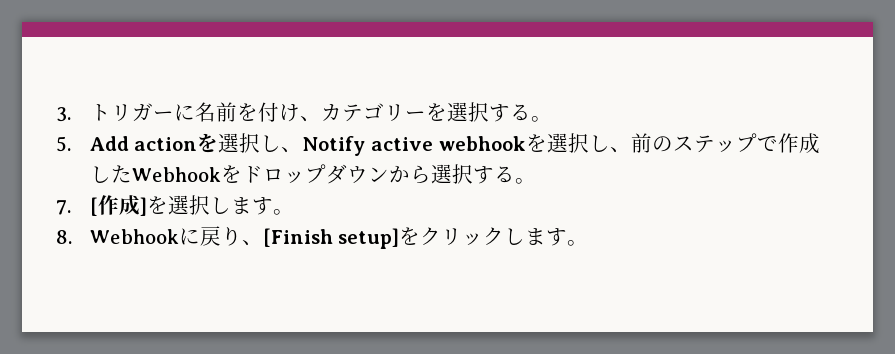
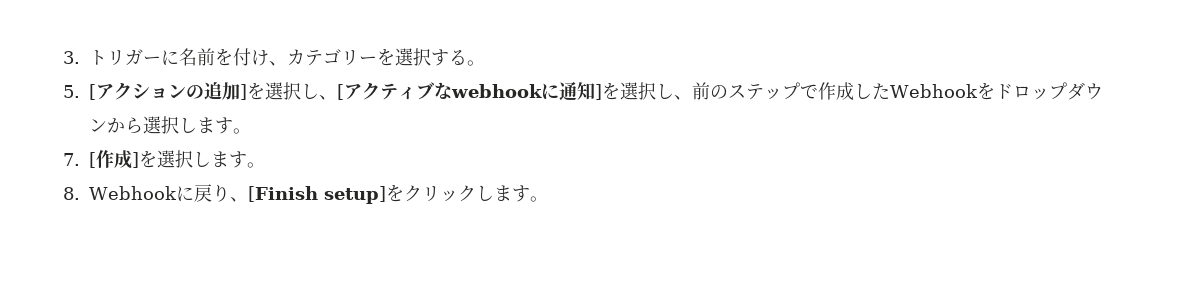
[89,133,526,156] Add actionを選択し、Notify active webhook -> [89,82,602,101] [アクションの追加]を選択し、[アクティブなwebhookに通知]
[472,166,515,184] する -> [179,117,233,134] します

